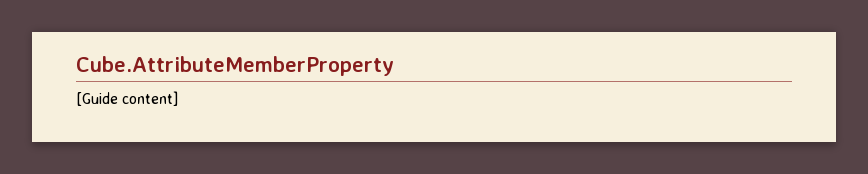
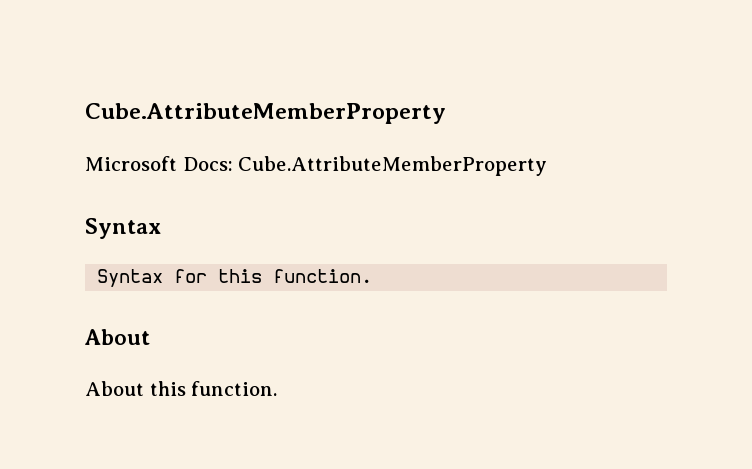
[76,56,394,76] [76,91,179,106] Cube.AttributeMemberProperty // [Guide content] -> [85,103,446,124] [85,156,548,176] [85,218,161,239] [97,269,373,287] [84,329,150,345] [85,381,278,396] Cube.AttributeMemberProperty // Microsoft Docs: Cube.AttributeMemberProperty // Syntax // Syntax for this function. // About // About this function.

